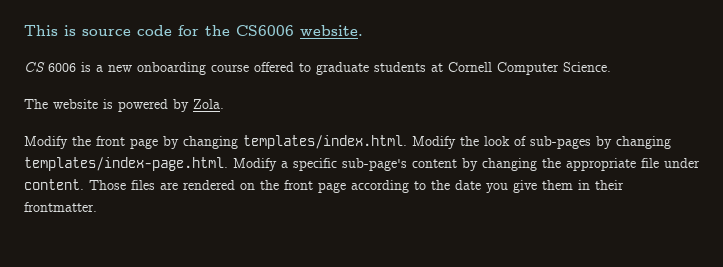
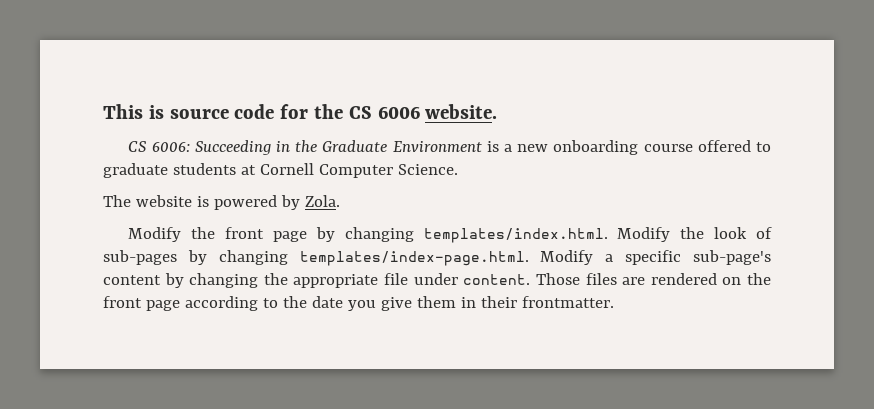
[236,25,294,36] CS6006 -> [348,106,420,119] CS 6006
[48,63,76,72] 6006 -> [151,140,482,155] 6006: Succeeding in the Graduate Environment

